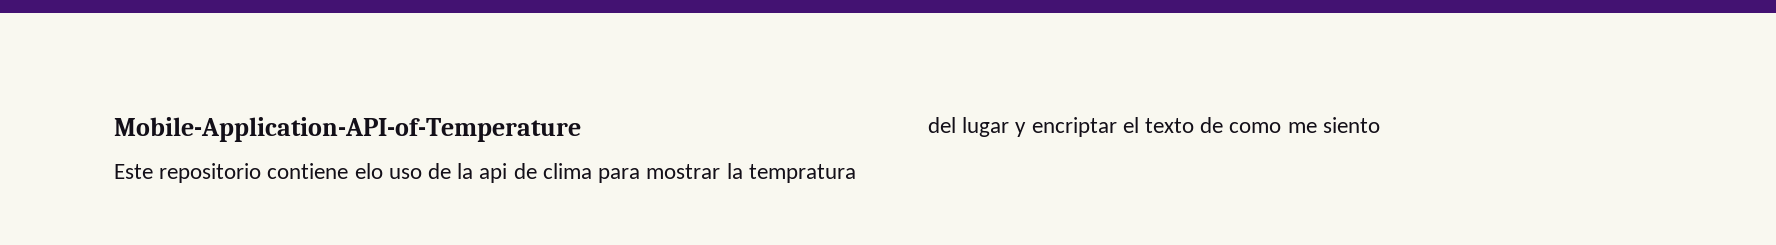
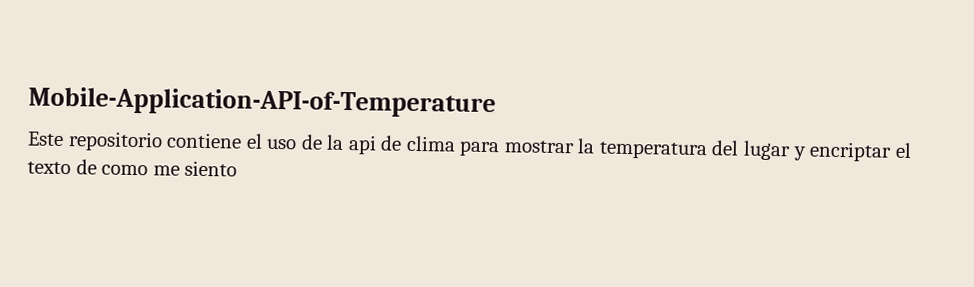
[354,163,383,179] elo -> [245,133,263,149] el
[748,164,856,183] tempratura -> [598,141,708,160] temperatura

